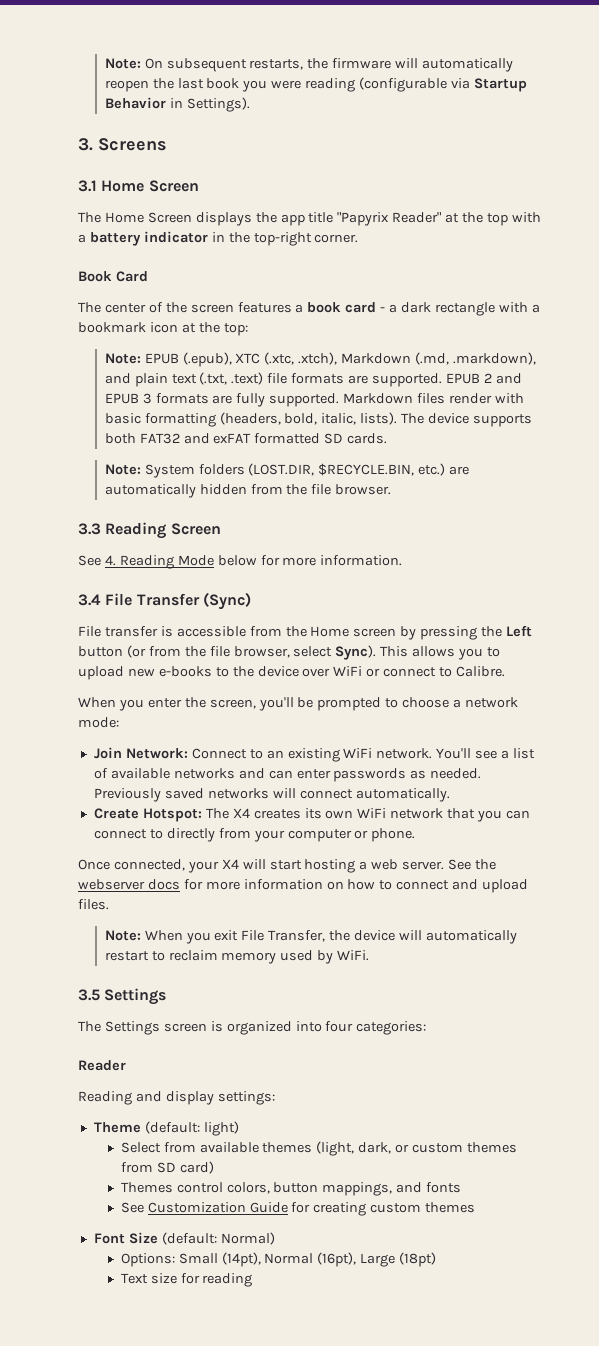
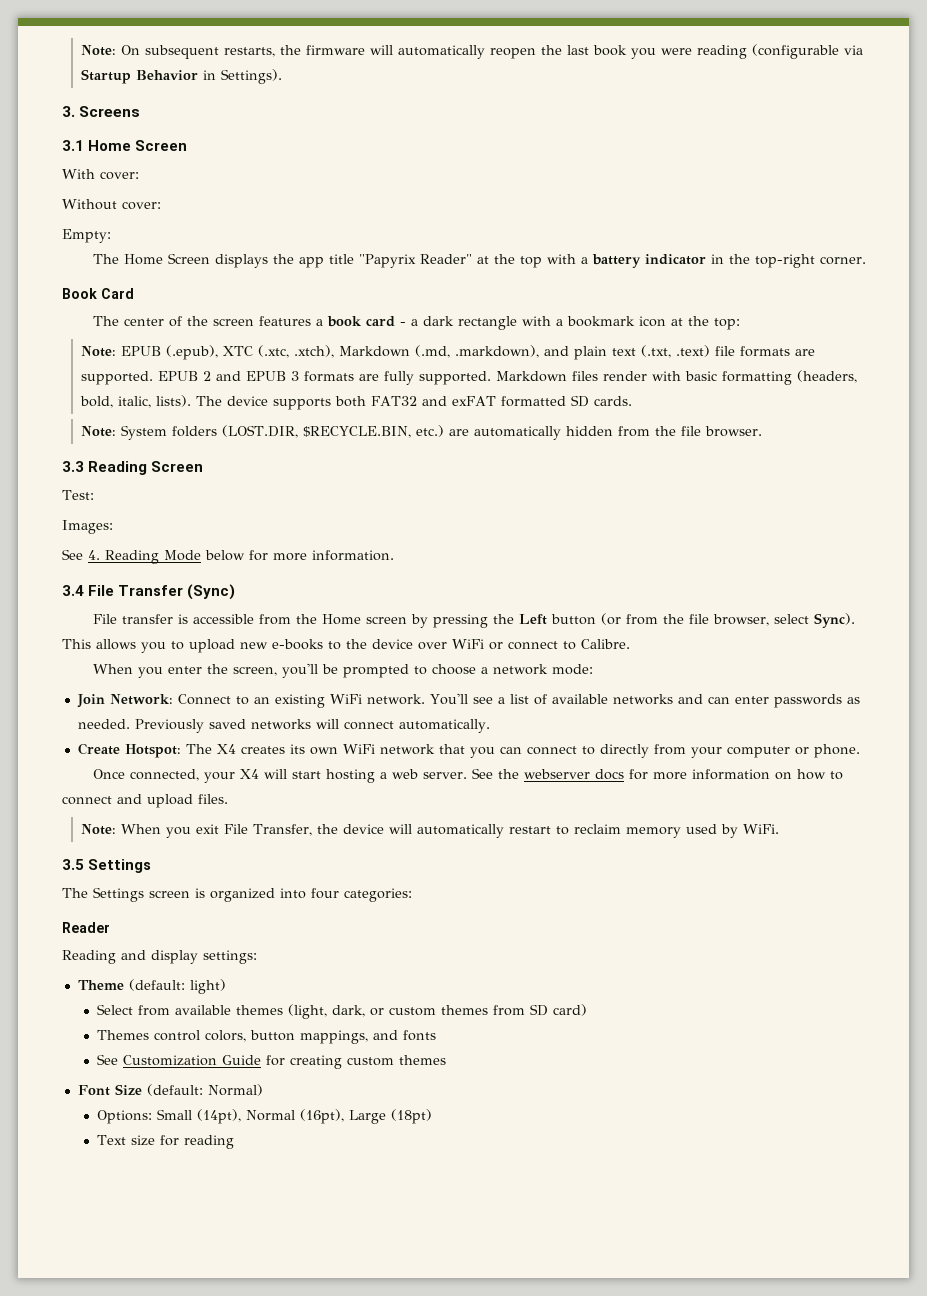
(199, 186) none -> [62,169,139,180] [62,199,161,210] [62,229,111,243] // With cover: // Without cover: // Empty:
(221, 529) none -> [62,490,94,500] [62,520,113,534] // Test: // Images:

